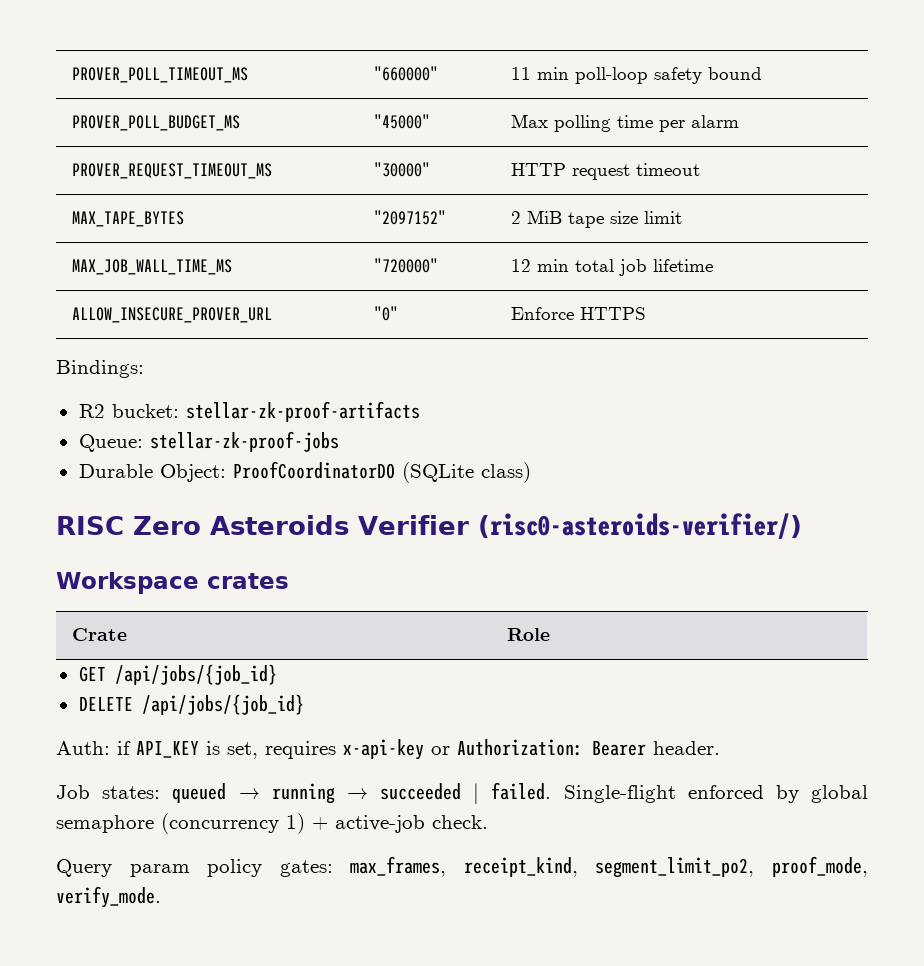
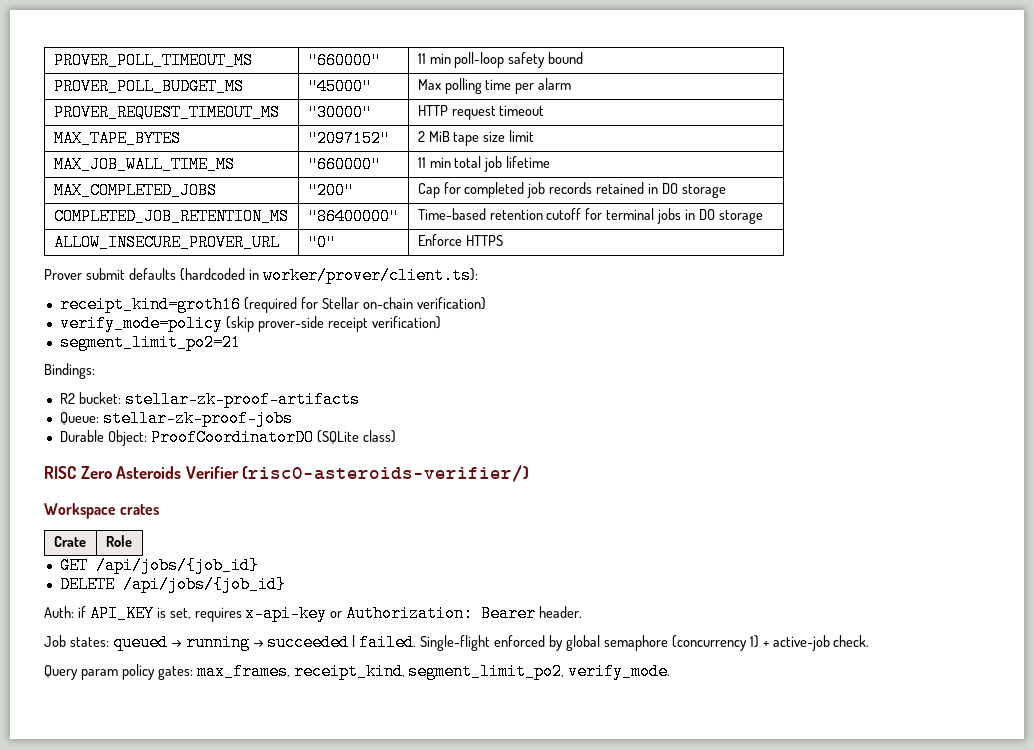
[374,258,439,273] [511,259,532,272] "720000" | 12 -> [307,156,381,173] [417,157,426,168] "660000" | 11
[72,307,273,323] [374,306,399,321] [511,307,647,320] ALLOW_INSECURE_PROVER_URL | "0" | Enforce HTTPS -> [53,182,217,199] [307,182,354,199] [417,182,726,198] [53,208,289,225] [307,208,399,225] [417,208,763,224] [53,234,280,251] [307,234,336,251] [417,234,503,246] [44,267,478,284] [59,296,486,313] [59,315,441,332] [59,334,241,351] MAX_COMPLETED_JOBS | "200" | Cap for completed job records retained in DO storage // COMPLETED_JOB_RETENTION_MS | "86400000" | Time-based retention cutoff for terminal jobs in DO storage // ALLOW_INSECURE_PROVER_URL | "0" | Enforce HTTPS // Prover submit defaults (hardcoded in worker/prover/client.ts): // receipt_kind=groth16 (required for Stellar on-chain verification) // verify_mode=policy (skip prover-side receipt verification) // segment_limit_po2=21
[771,856,868,877] proof_mode, -> (565, 671) none

